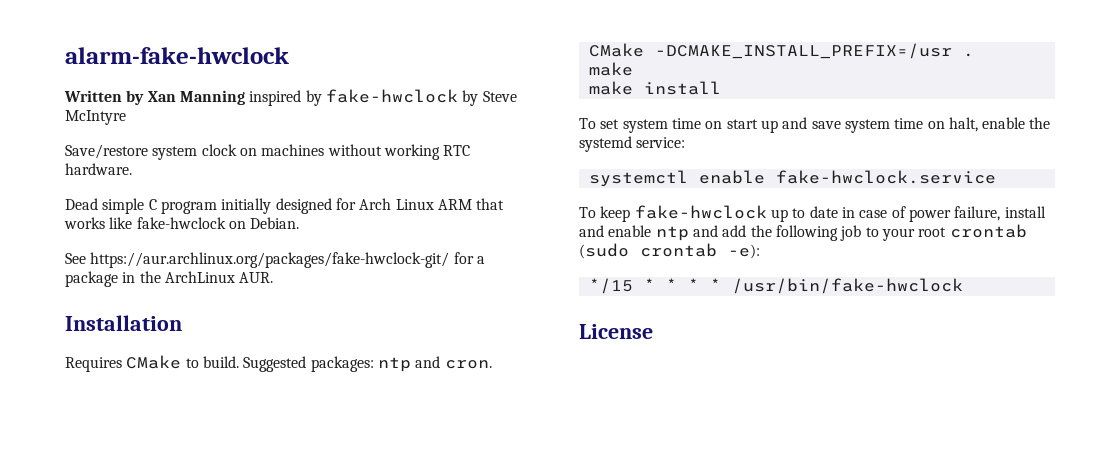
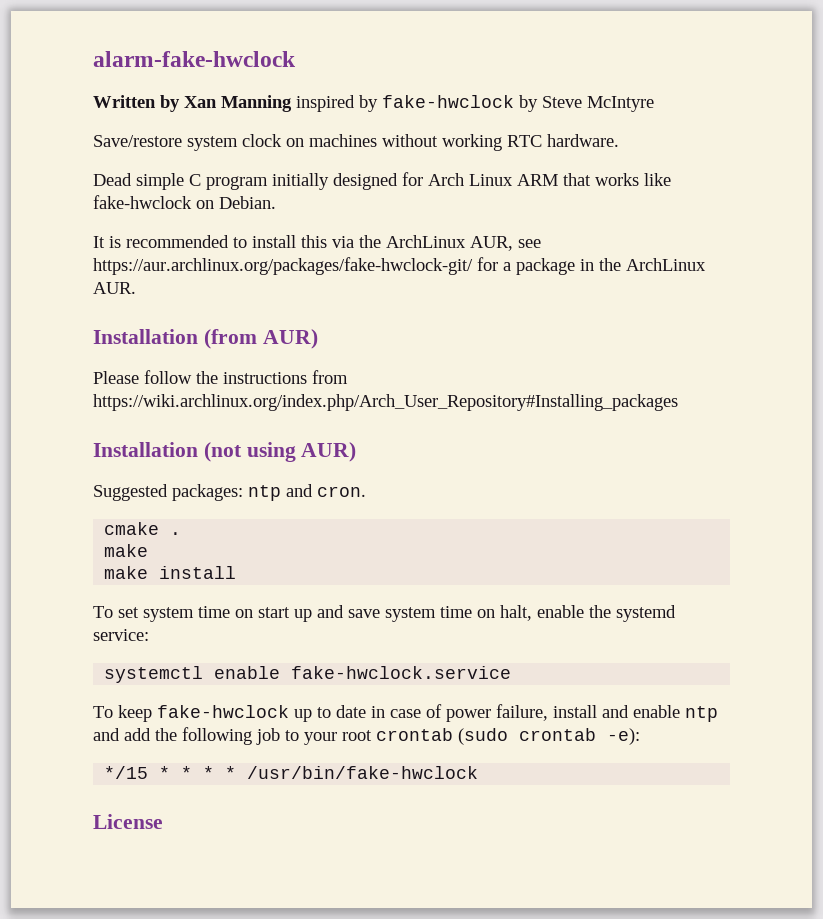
[65,253,86,264] See -> [93,235,541,251] It is recommended to install this via the ArchLinux AUR, see
[65,355,239,372] // Requires CMake to build. -> [203,329,318,349] [93,370,348,384] [93,394,678,411] [93,442,357,462] (from AUR) // Please follow the instructions from https://wiki.archlinux.org/index.php/Arch_User_Repository#Installing_packages // Installation (not using AUR) //
[588,43,952,59] CMake -DCMAKE_INSTALL_PREFIX=/usr -> [104,522,160,535] cmake

